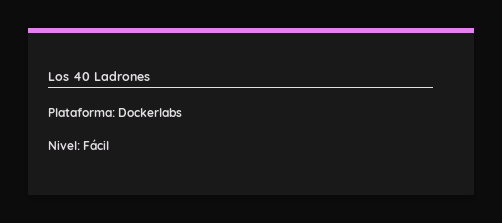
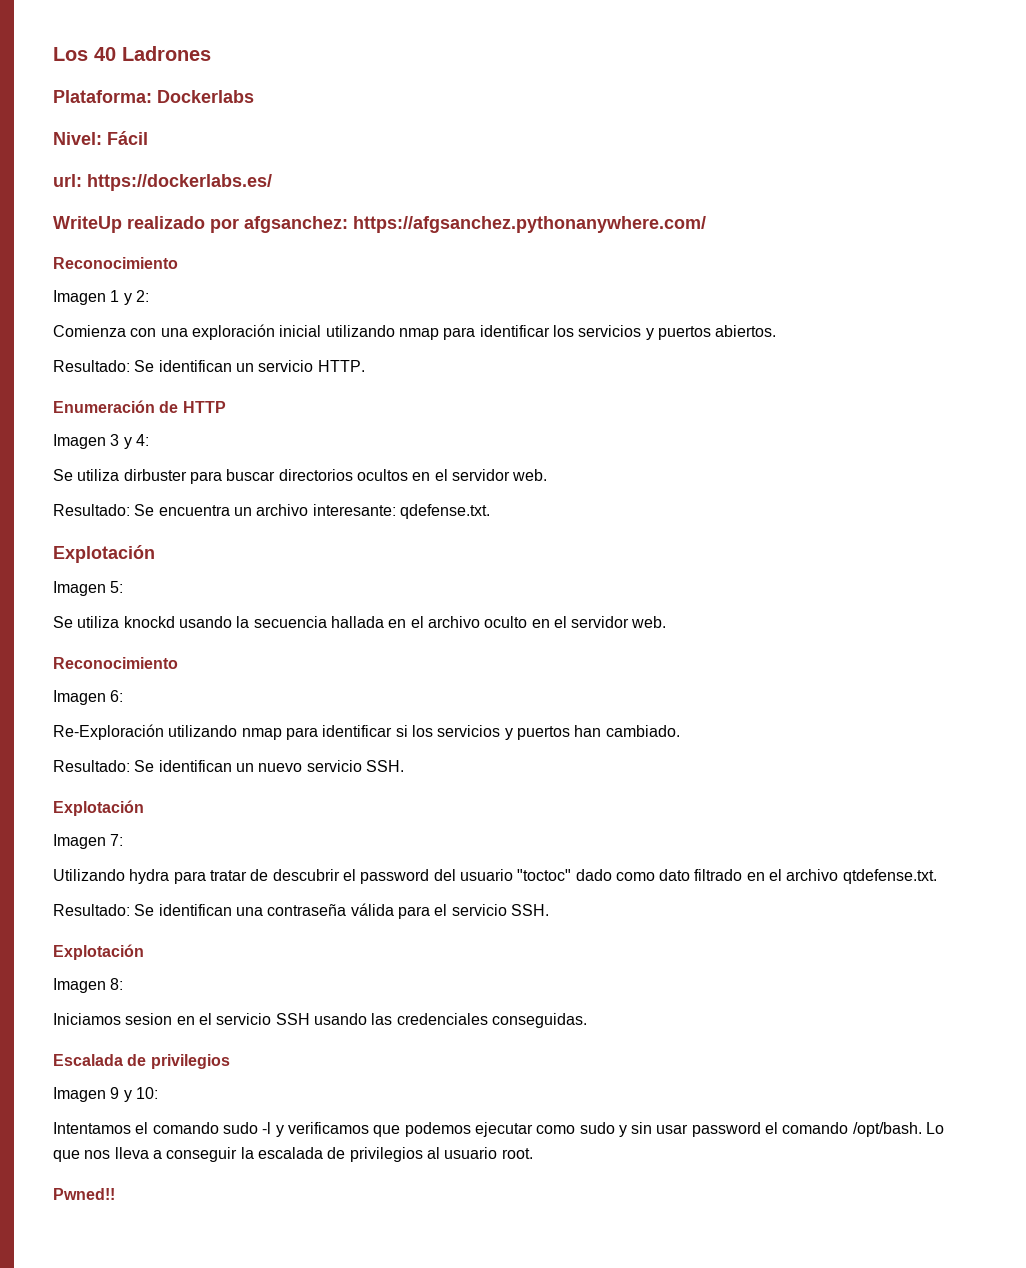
(110, 144) none -> [53,174,272,191] [53,216,706,233] [53,257,178,269] [53,290,149,305] [53,324,777,340] [53,360,365,372] [53,400,226,413] [53,434,149,449] [53,469,548,484] [53,504,490,519] [53,545,155,563] [53,581,124,596] [53,616,667,628] [53,657,178,669] [53,690,124,705] [53,724,680,740] [53,760,404,772] [53,800,144,816] [53,834,124,849] [53,869,937,884] [53,903,549,919] [53,944,144,960] [53,978,124,993] [53,1013,587,1028] [53,1054,230,1069] [53,1087,158,1102] [53,1122,945,1137] [53,1147,533,1162] [53,1188,115,1200] // url: https://dockerlabs.es/ // WriteUp realizado por afgsanchez: https://afgsanchez.pythonanywhere.com/ // Reconocimiento // Imagen 1 y 2: // Comienza con una exploración inicial utilizando nmap para identificar los servicios y puertos abiertos. // Resultado: Se identifican un servicio HTTP. // Enumeración de HTTP // Imagen 3 y 4: // Se utiliza dirbuster para buscar directorios ocultos en el servidor web. // Resultado: Se encuentra un archivo interesante: qdefense.txt. // Explotación // Imagen 5: // Se utiliza knockd usando la secuencia hallada en el archivo oculto en el servidor web. // Reconocimiento // Imagen 6: // Re-Exploración utilizando nmap para identificar si los servicios y puertos han cambiado. // Resultado: Se identifican un nuevo servicio SSH. // Explotación // Imagen 7: // Utilizando hydra para tratar de descubrir el password del usuario "toctoc" dado como dato filtrado en el archivo qtdefense.txt. // Resultado: Se identifican una contraseña válida para el servicio SSH. // Explotación // Imagen 8: // Iniciamos sesion en el servicio SSH usando las credenciales conseguidas. // Escalada de privilegios // Imagen 9 y 10: // Intentamos el comando sudo -l y verificamos que podemos ejecutar como sudo y sin usar password el comando /opt/bash. Lo que nos lleva a conseguir la escalada de privilegios al usuario root. // Pwned!!

